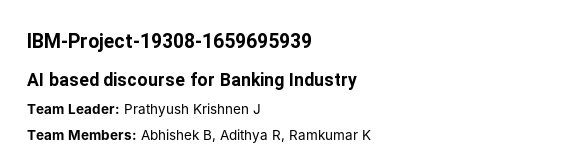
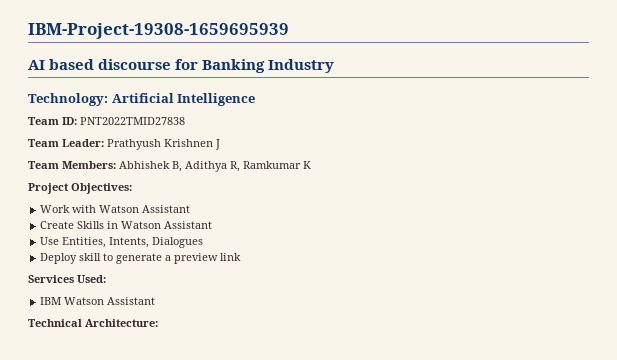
(357, 81) none -> [28,93,256,106] [28,117,185,125] // Technology: Artificial Intelligence // Team ID: PNT2022TMID27838
(371, 135) none -> [28,183,132,194] [40,205,191,213] [40,221,213,229] [40,237,204,248] [40,253,242,264] [28,275,106,283] [40,297,156,305] [28,319,158,327] // Project Objectives: // Work with Watson Assistant // Create Skills in Watson Assistant // Use Entities, Intents, Dialogues // Deploy skill to generate a preview link // Services Used: // IBM Watson Assistant // Technical Architecture:

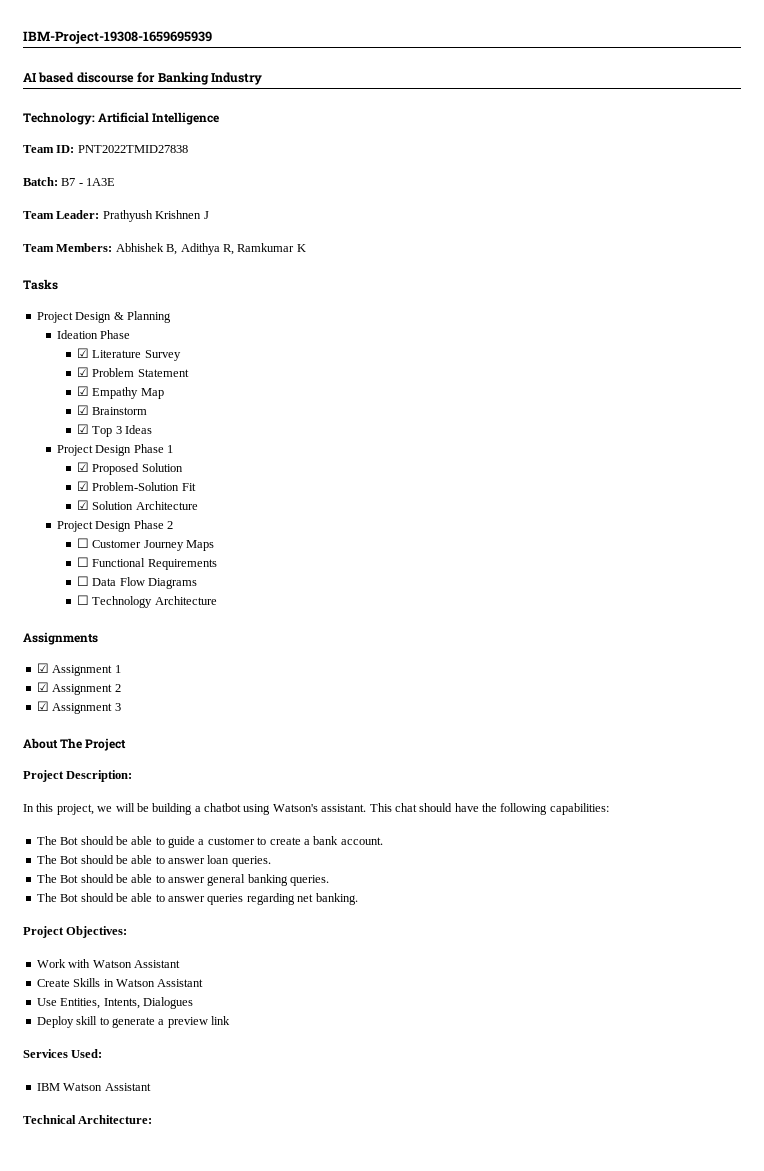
(185, 121) none -> [23,177,116,186] // Batch: B7 - 1A3E
(311, 165) none -> [23,279,58,290] [36,311,171,323] [56,330,131,339] [76,348,181,361] [76,367,189,377] [76,386,164,399] [76,405,148,415] [76,424,153,437] [56,444,173,456] [76,462,183,475] [76,481,196,491] [76,500,198,510] [56,520,173,532] [76,538,215,551] [76,557,217,570] [76,576,198,589] [76,595,217,608] [23,632,98,645] [36,663,121,676] [36,682,121,695] [36,701,121,714] [23,738,127,751] [23,770,133,782] [23,803,609,815] [36,836,383,848] [36,855,271,867] [36,874,330,886] [36,893,358,905] // Tasks // Project Design & Planning // Ideation Phase // ☑ Literature Survey // ☑ Problem Statement // ☑ Empathy Map // ☑ Brainstorm // ☑ Top 3 Ideas // Project Design Phase 1 // ☑ Proposed Solution // ☑ Problem-Solution Fit // ☑ Solution Architecture // Project Design Phase 2 // ☐ Customer Journey Maps // ☐ Functional Requirements // ☐ Data Flow Diagrams // ☐ Technology Architecture // Assignments // ☑ Assignment 1 // ☑ Assignment 2 // ☑ Assignment 3 // About The Project // Project Description: // In this project, we will be building a chatbot using Watson's assistant. This chat should have the following capabilities: // The Bot should be able to guide a customer to create a bank account. // The Bot should be able to answer loan queries. // The Bot should be able to answer general banking queries. // The Bot should be able to answer queries regarding net banking.

